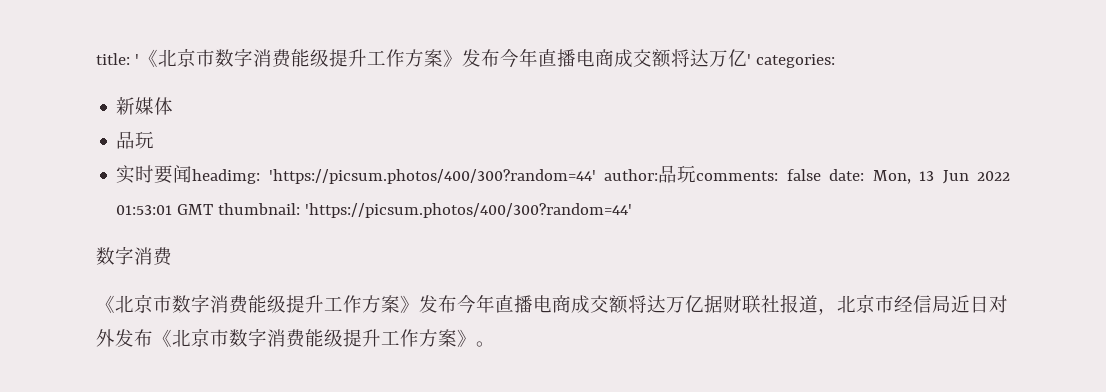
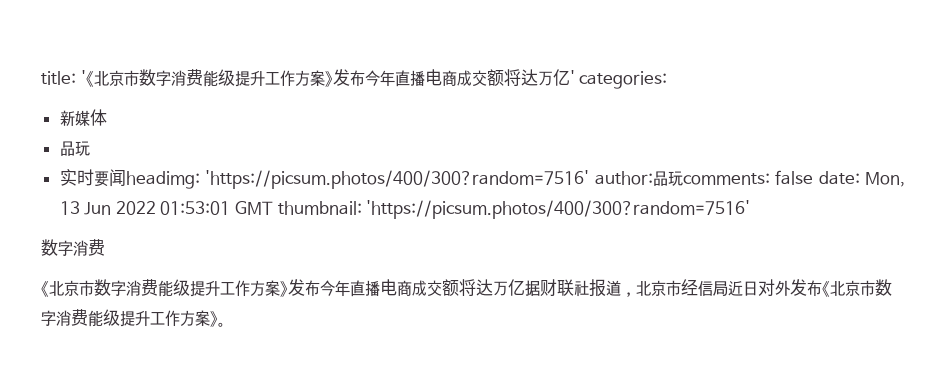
[268,169,596,184] 'https://picsum.photos/400/300?random=44' -> [205,170,590,189] 'https://picsum.photos/400/300?random=7516'
[305,203,633,218] 'https://picsum.photos/400/300?random=44' -> [366,200,751,219] 'https://picsum.photos/400/300?random=7516'

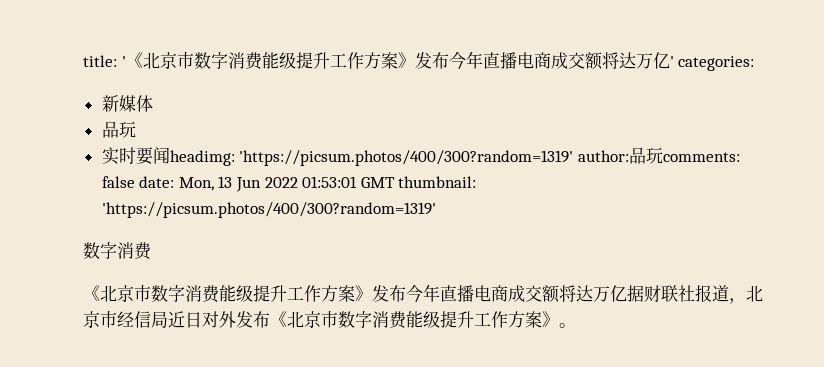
[205,170,590,189] 'https://picsum.photos/400/300?random=7516' -> [239,150,574,166] 'https://picsum.photos/400/300?random=1319'
[366,200,751,219] 'https://picsum.photos/400/300?random=7516' -> [101,202,436,218] 'https://picsum.photos/400/300?random=1319'

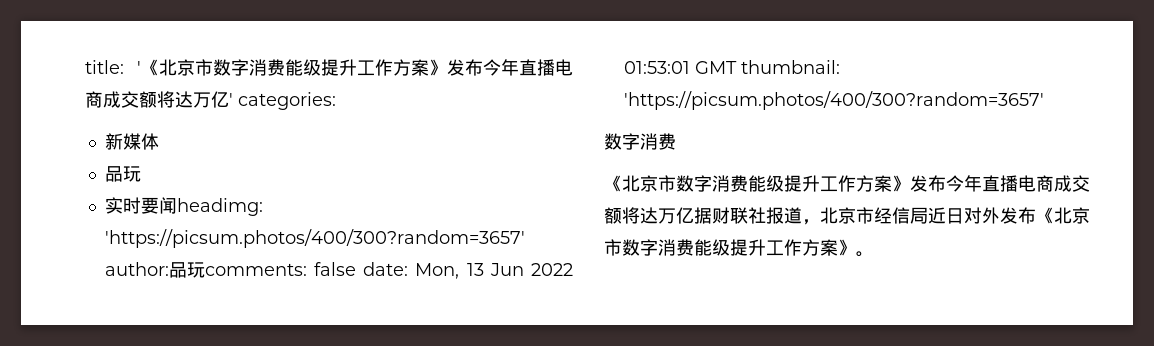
[239,150,574,166] 'https://picsum.photos/400/300?random=1319' -> [104,229,525,248] 'https://picsum.photos/400/300?random=3657'
[101,202,436,218] 'https://picsum.photos/400/300?random=1319' -> [623,91,1044,110] 'https://picsum.photos/400/300?random=3657'

